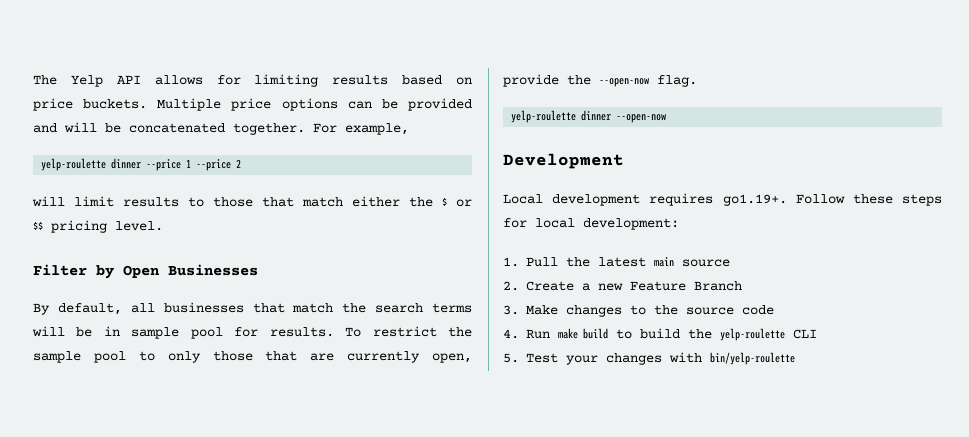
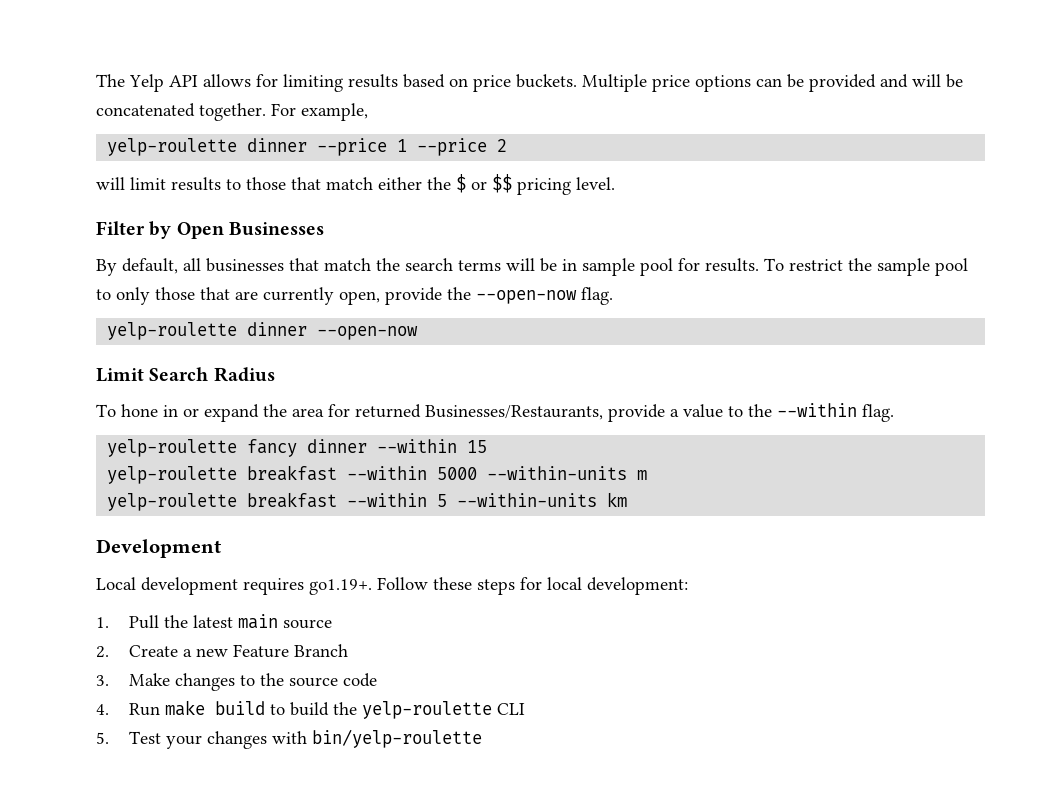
(667, 118) none -> [96,367,275,382] [96,403,894,422] [107,439,488,457] [107,465,648,484] [107,492,628,511] // Limit Search Radius // To hone in or expand the area for returned Businesses/Restaurants, provide a value to the --within flag. // yelp-roulette fancy dinner --within 15 // yelp-roulette breakfast --within 5000 --within-units m // yelp-roulette breakfast --within 5 --within-units km

